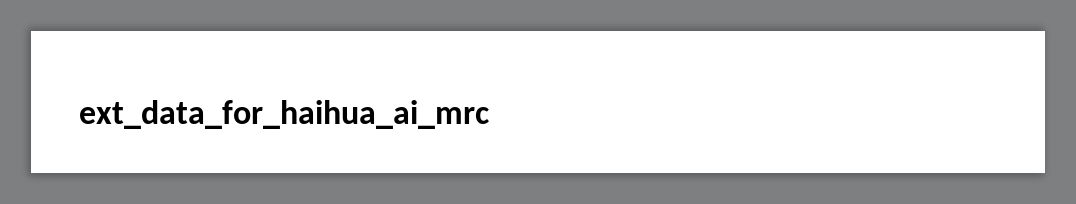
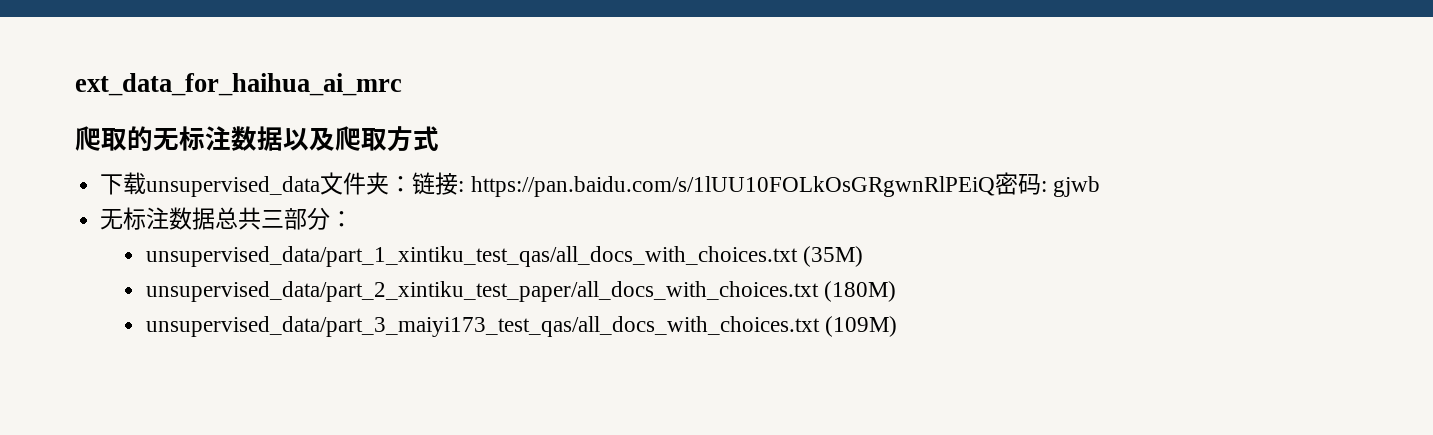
(489, 114) none -> [75,126,439,152] [100,172,1100,197] [100,207,354,230] [146,246,864,267] [146,281,897,302] [146,316,898,337] // 爬取的无标注数据以及爬取方式 // 下载unsupervised_data文件夹：链接: https://pan.baidu.com/s/1lUU10FOLkOsGRgwnRlPEiQ密码: gjwb // 无标注数据总共三部分： // unsupervised_data/part_1_xintiku_test_qas/all_docs_with_choices.txt (35M) // unsupervised_data/part_2_xintiku_test_paper/all_docs_with_choices.txt (180M) // unsupervised_data/part_3_maiyi173_test_qas/all_docs_with_choices.txt (109M)

